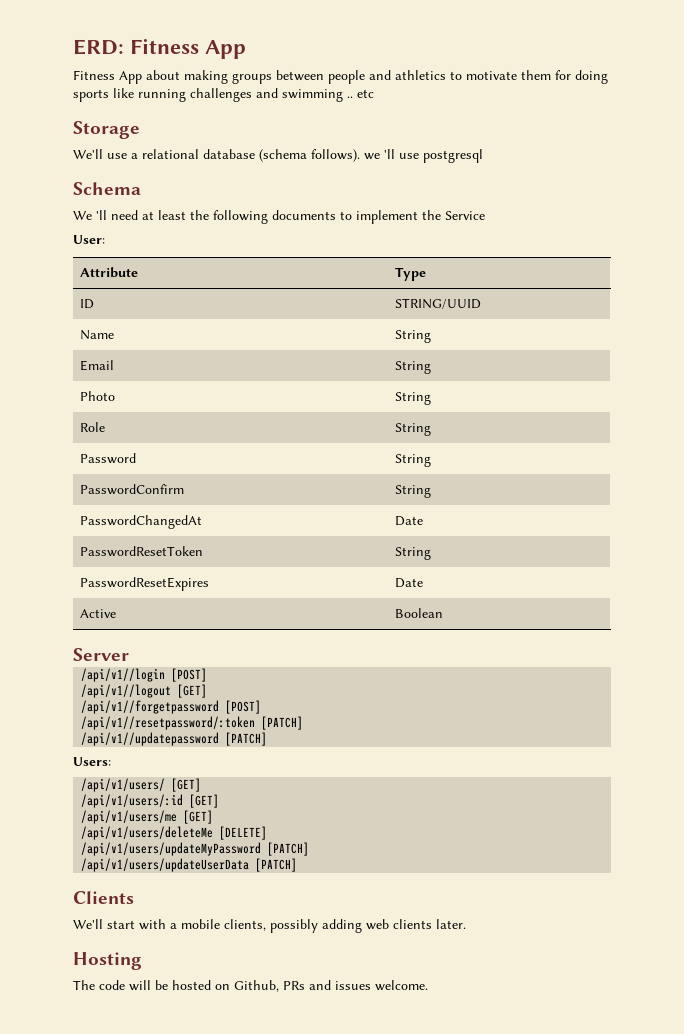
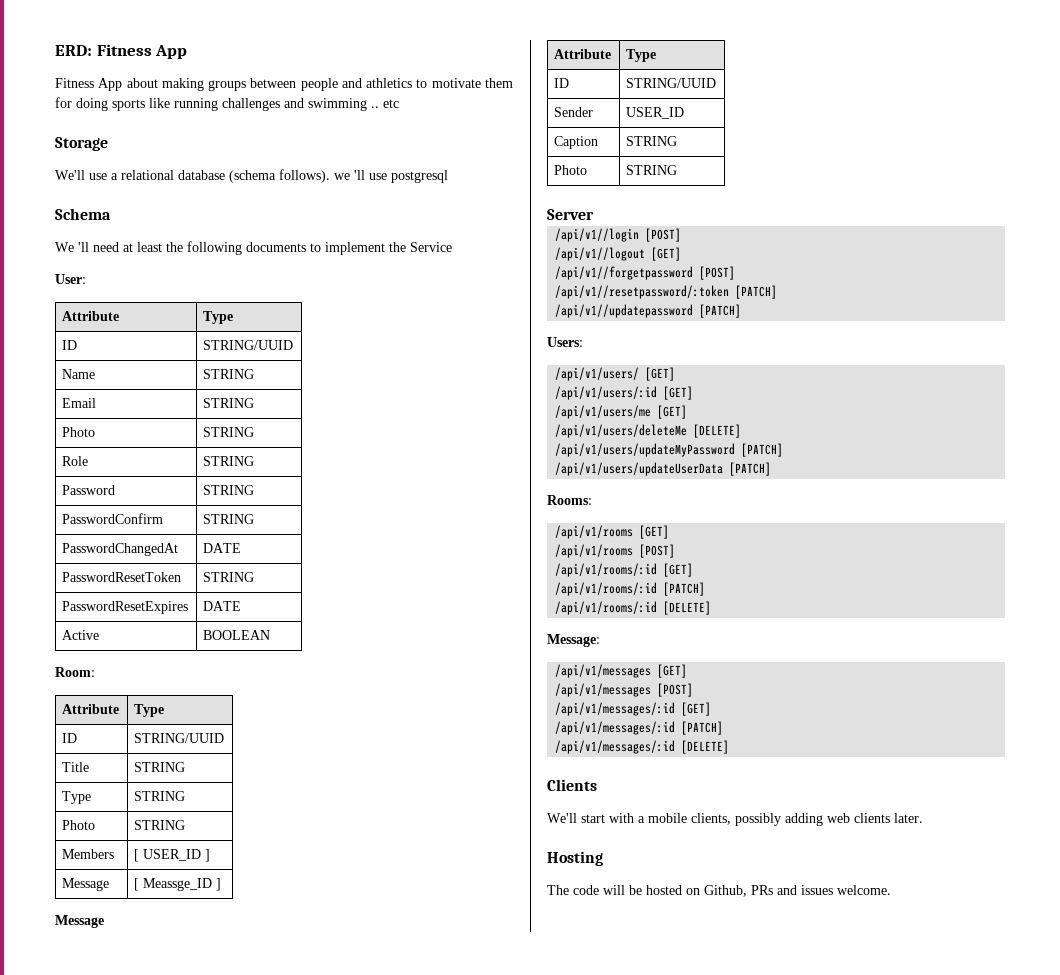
[395,330,432,343] String -> [203,369,255,379] STRING
[395,361,432,374] [80,391,116,401] [395,392,432,405] String // Photo | String -> [203,398,255,408] [62,427,96,437] [203,427,255,437] STRING // Photo | STRING
[395,423,432,436] String -> [203,456,255,466] STRING
[395,454,432,467] String -> [203,485,255,495] STRING
[395,485,432,498] String -> [203,514,255,524] STRING
[395,516,424,526] Date -> [203,543,242,553] DATE
[395,547,432,560] String -> [203,572,255,582] STRING
[395,578,424,588] Date -> [203,601,242,611] DATE
[395,608,444,618] Boolean -> [203,630,271,640] [55,667,95,677] [62,704,120,714] [134,704,165,717] [62,733,78,743] [134,733,225,743] [62,762,90,772] [134,762,186,772] [62,791,92,804] [134,791,186,801] [62,820,96,830] [134,820,186,830] [62,849,115,859] [134,849,211,862] [62,878,110,891] [134,878,222,891] [55,915,104,928] [554,49,612,59] [626,49,657,62] [554,78,570,88] [626,78,717,88] [554,107,594,117] [626,107,685,119] [554,136,599,149] [626,136,678,146] [554,165,588,175] [626,165,678,175] BOOLEAN // Room: // Attribute | Type // ID | STRING/UUID // Title | STRING // Type | STRING // Photo | STRING // Members | [ USER_ID ] // Message | [ Meassge_ID ] // Message // Attribute | Type // ID | STRING/UUID // Sender | USER_ID // Caption | STRING // Photo | STRING
(298, 865) none -> [547,495,592,505] [555,525,670,539] [555,544,676,558] [555,563,694,577] [555,582,706,596] [555,601,712,615] [547,634,600,647] [555,664,688,678] [555,683,694,697] [555,702,712,716] [555,721,724,735] [555,740,730,754] // Rooms: // /api/v1/rooms [GET] // /api/v1/rooms [POST] // /api/v1/rooms/:id [GET] // /api/v1/rooms/:id [PATCH] // /api/v1/rooms/:id [DELETE] // Message: // /api/v1/messages [GET] // /api/v1/messages [POST] // /api/v1/messages/:id [GET] // /api/v1/messages/:id [PATCH] // /api/v1/messages/:id [DELETE]

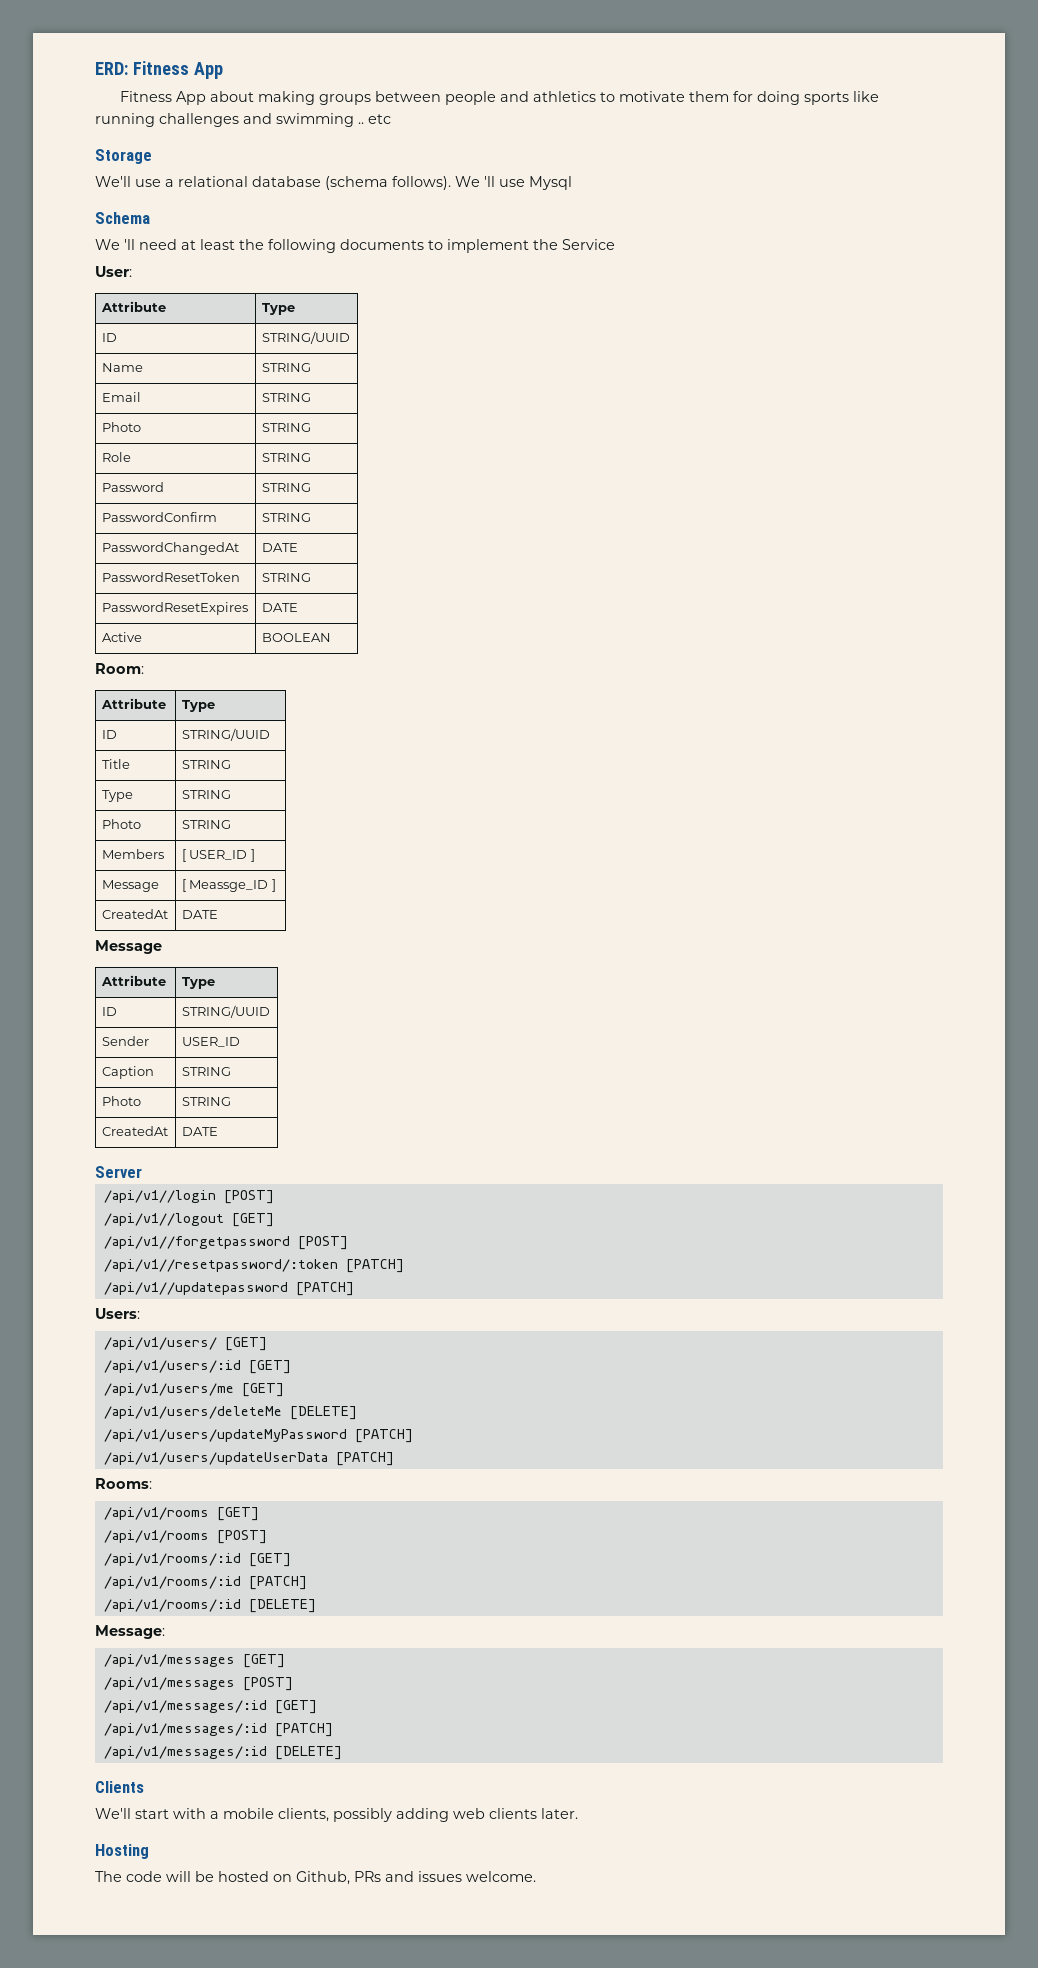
[334,173,350,180] we -> [455,176,480,187] We
[391,170,448,183] postgresql -> [529,176,572,190] Mysql
(222, 884) none -> [101,909,168,919] [181,910,218,919] // CreatedAt | DATE
(678, 170) none -> [101,1126,168,1136] [181,1127,218,1136] // CreatedAt | DATE

